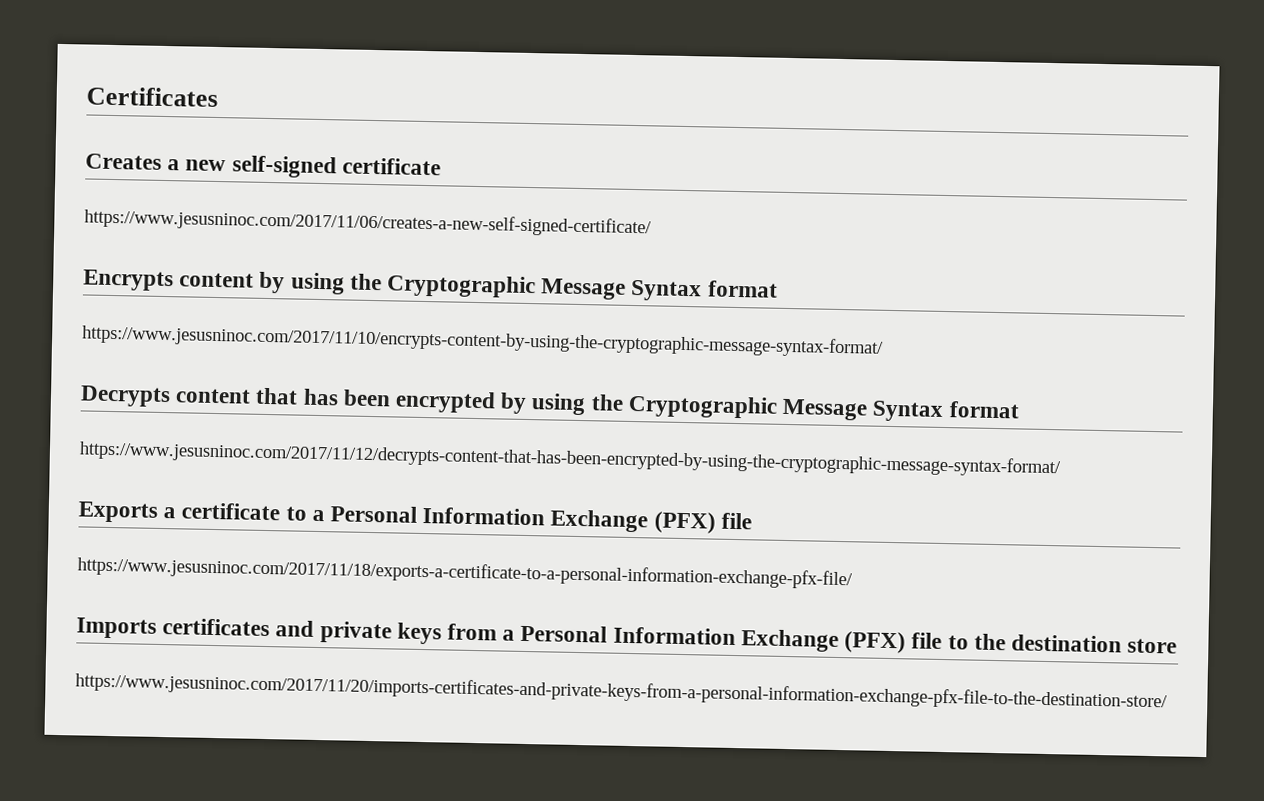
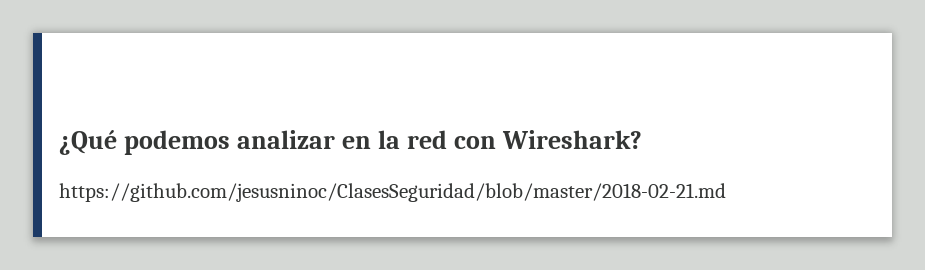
[86,86,218,107] [85,153,441,179] [84,208,652,238] [83,269,778,302] [82,324,884,358] [80,385,1020,422] [79,440,1061,478] [78,501,752,534] [77,556,853,590] [76,617,1178,654] [75,672,1168,712] Certificates // Creates a new self-signed certificate // https://www.jesusninoc.com/2017/11/06/creates-a-new-self-signed-certificate/ // Encrypts content by using the Cryptographic Message Syntax format // https://www.jesusninoc.com/2017/11/10/encrypts-content-by-using-the-cryptographic-message-syntax-format/ // Decrypts content that has been encrypted by using the Cryptographic Message Syntax format // https://www.jesusninoc.com/2017/11/12/decrypts-content-that-has-been-encrypted-by-using-the-cryptographic-message-syntax-format/ // Exports a certificate to a Personal Information Exchange (PFX) file // https://www.jesusninoc.com/2017/11/18/exports-a-certificate-to-a-personal-information-exchange-pfx-file/ // Imports certificates and private keys from a Personal Information Exchange (PFX) file to the destination store // https://www.jesusninoc.com/2017/11/20/imports-certificates-and-private-keys-from-a-personal-information-exchange-pfx-file-to-the-destination-store/ -> [59,130,643,155] [59,183,726,202] ¿Qué podemos analizar en la red con Wireshark? // https://github.com/jesusninoc/ClasesSeguridad/blob/master/2018-02-21.md

